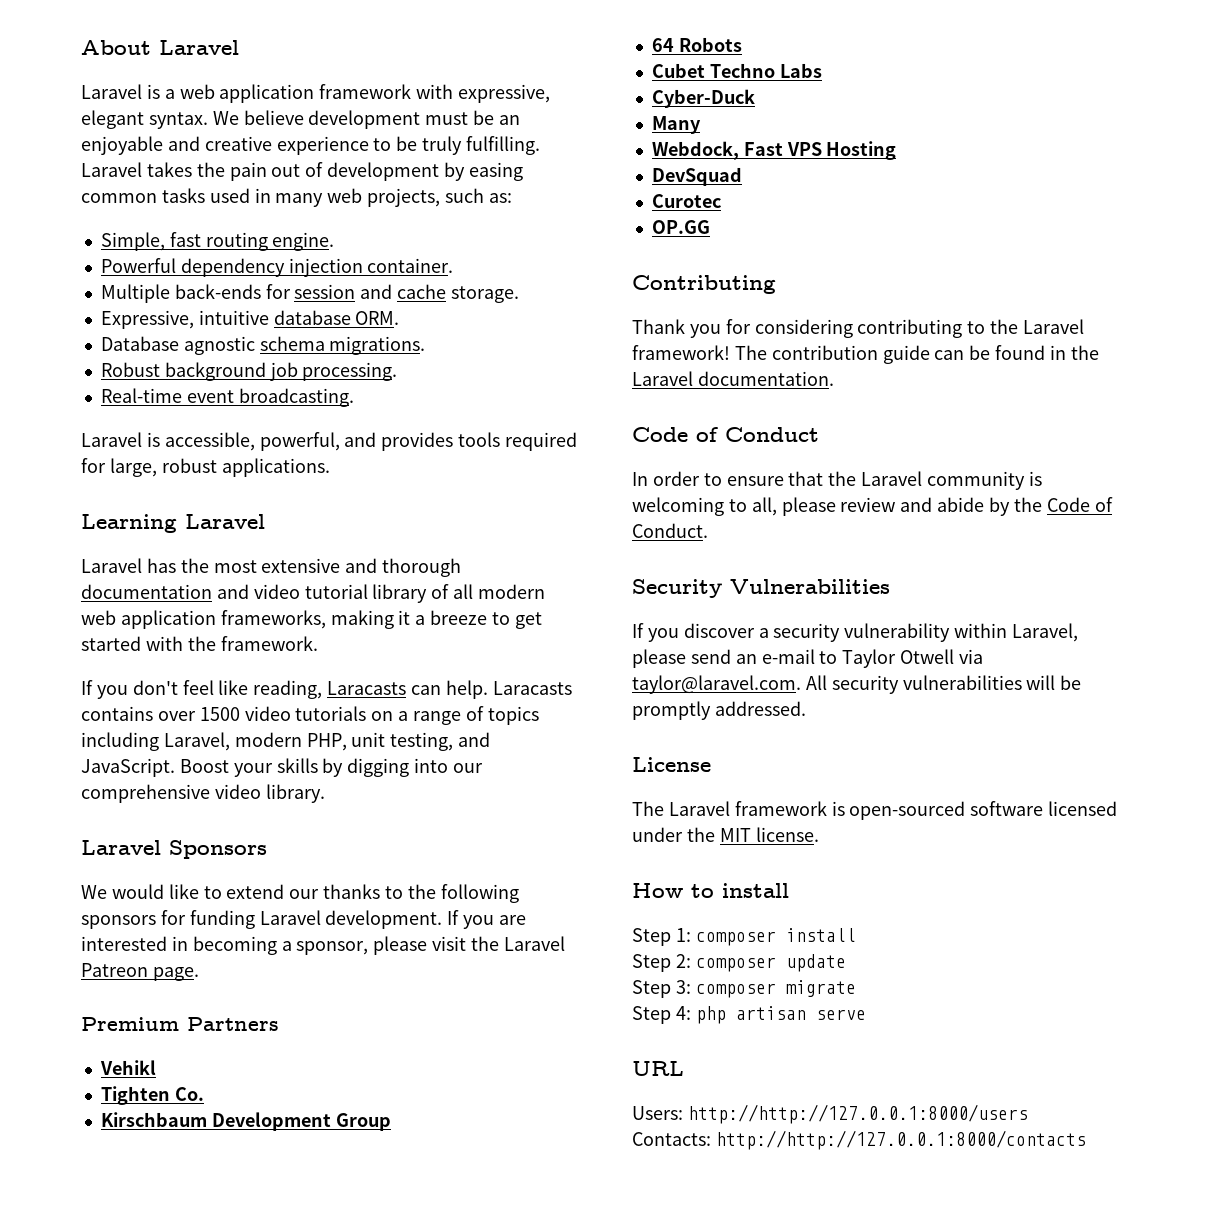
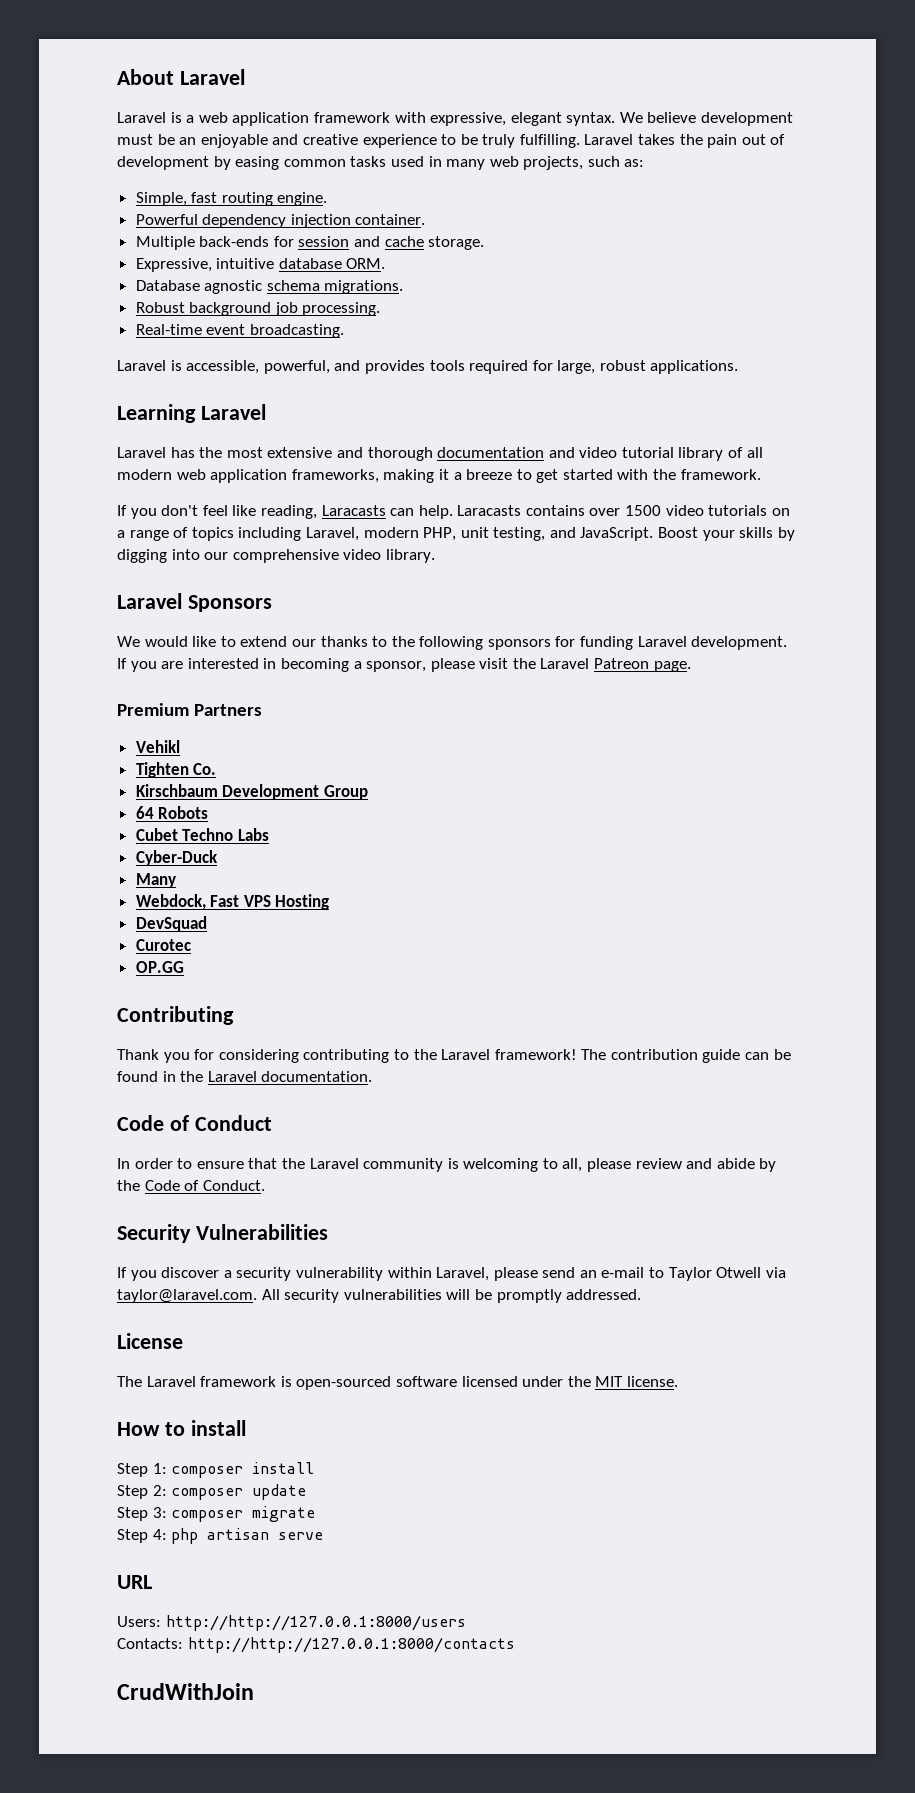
(1086, 1140) none -> [117,1683,254,1700] // CrudWithJoin

